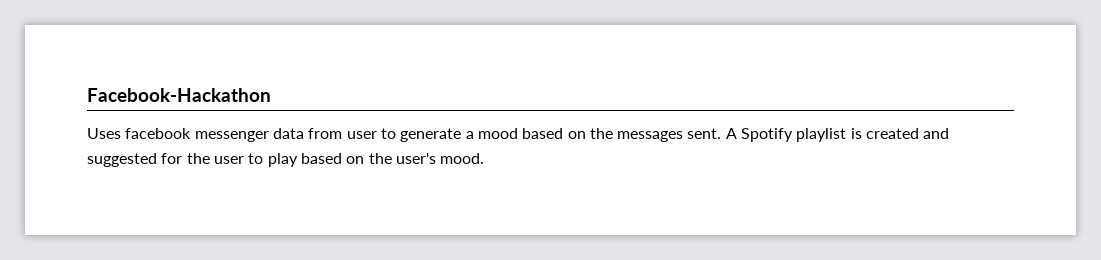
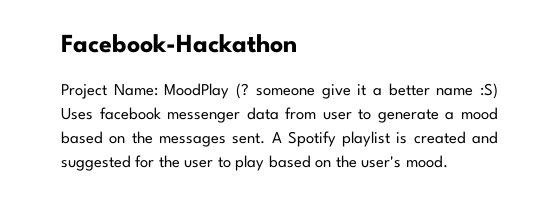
(271, 95) none -> [61,83,498,99] Project Name: MoodPlay (? someone give it a better name :S)

